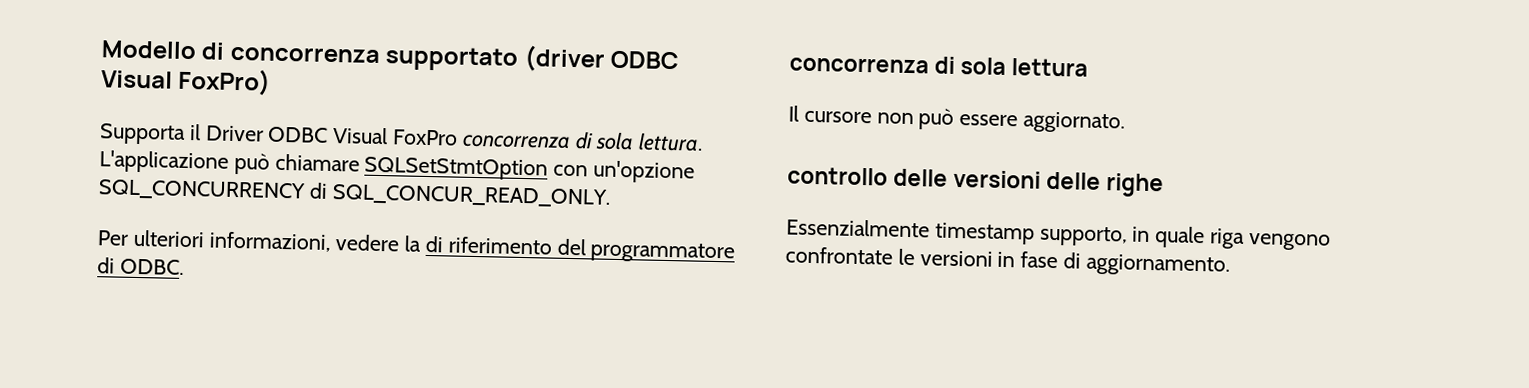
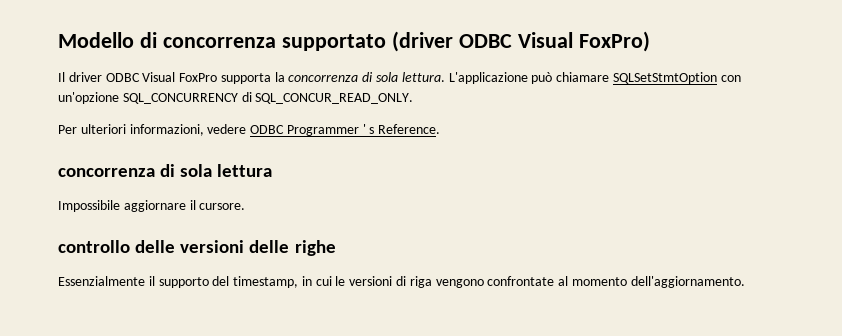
[99,123,264,145] Supporta il Driver -> [58,72,102,82] Il driver
(459, 137) none -> [220,72,285,84] supporta la
[404,235,736,264] [97,257,184,275] [789,56,1089,77] [788,105,1126,134] la di riferimento del programmatore di ODBC. // concorrenza di sola lettura // Il cursore non può essere aggiornato. -> [250,124,441,136] [58,164,273,177] [58,200,246,212] ODBC Programmer ' s Reference. // concorrenza di sola lettura // Impossibile aggiornare il cursore.
[934,222,1331,251] [785,246,1230,277] timestamp supporto, in quale riga vengono confrontate le versioni in fase di aggiornamento. -> [148,276,745,288] il supporto del timestamp, in cui le versioni di riga vengono confrontate al momento dell'aggiornamento.

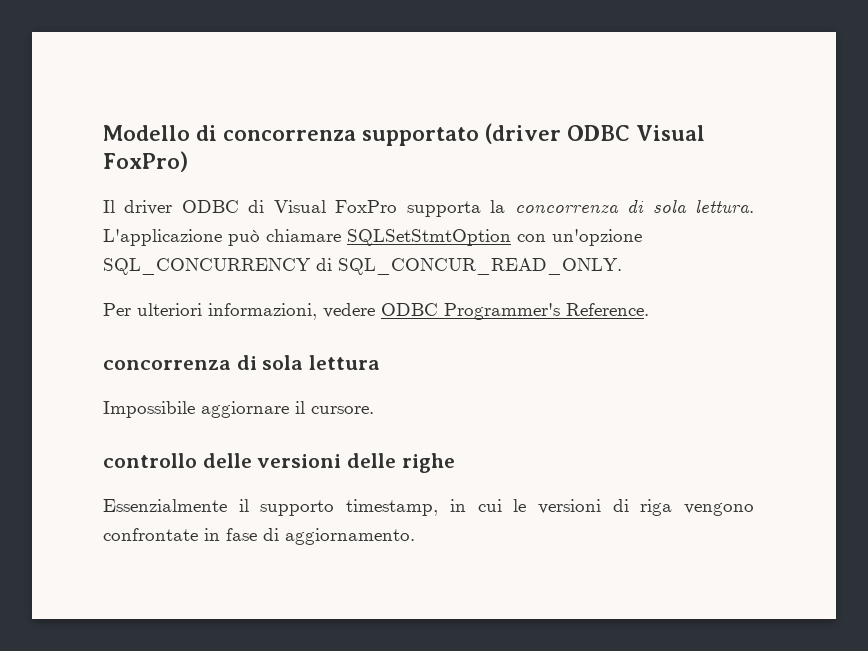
(140, 77) none -> [248,200,265,213] di
[286,124,375,136] Programmer ' s -> [444,303,560,320] Programmer's
[212,276,230,286] del -> (335, 508) none
[558,276,745,288] al momento dell'aggiornamento. -> [204,528,415,545] in fase di aggiornamento.

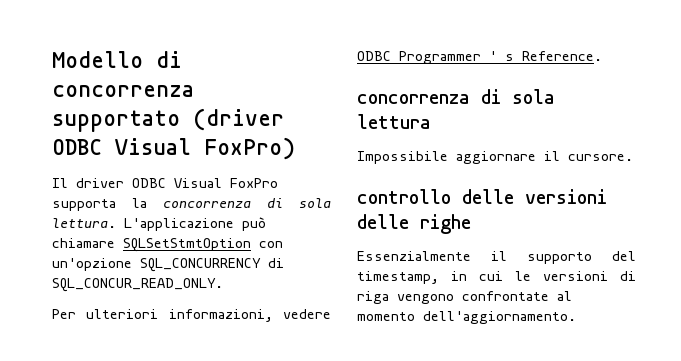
[248,200,265,213] di -> (166, 183) none
[444,303,560,320] Programmer's -> [399,51,514,64] Programmer ' s
(335, 508) none -> [612,251,636,261] del
[204,528,415,545] in fase di aggiornamento. -> [557,291,572,301] [357,311,576,324] al momento dell'aggiornamento.

